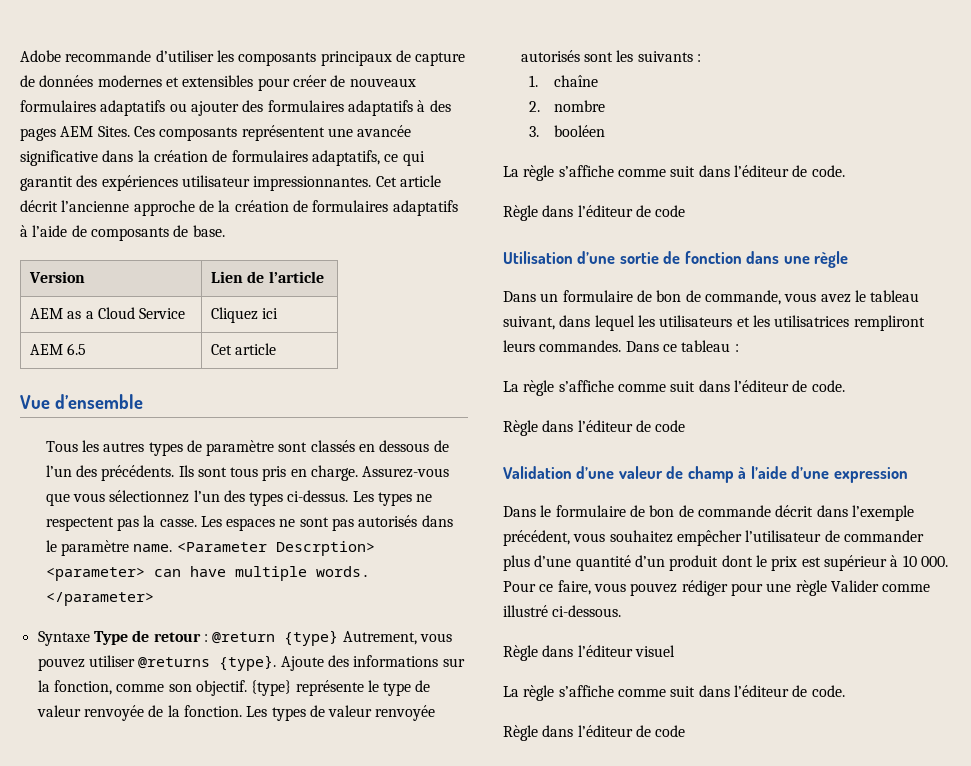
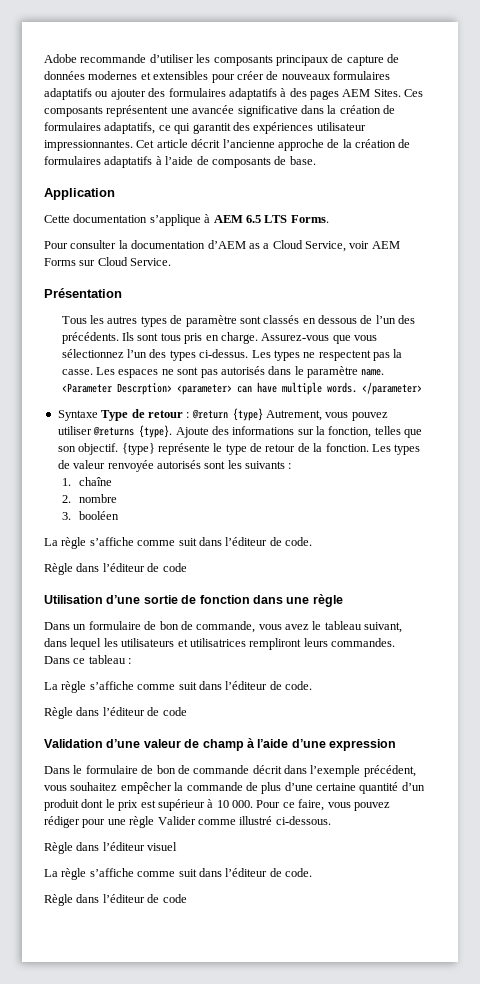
[28,271,85,283] [210,271,324,283] [29,307,186,319] [210,307,279,323] [29,343,87,355] [210,343,277,355] [20,394,143,409] // Version | Lien de l’article // AEM as a Cloud Service | Cliquez ici // AEM 6.5 | Cet article // Vue d’ensemble -> [44,188,115,200] [44,214,329,226] [44,240,400,252] [44,257,172,266] [44,288,122,298] // Application // Cette documentation s’applique à AEM 6.5 LTS Forms. // Pour consulter la documentation d’AEM as a Cloud Service, voir AEM Forms sur Cloud Service. // Présentation
[116,684,165,692] comme -> [374,426,423,438] telles que
[36,705,144,721] valeur renvoyée -> [265,444,296,452] retour
[752,315,770,327] les -> (188, 643) none
[745,530,924,542] l’utilisateur de commander -> [174,782,258,791] la commande de
(572, 561) none -> [316,783,356,791] certaine

